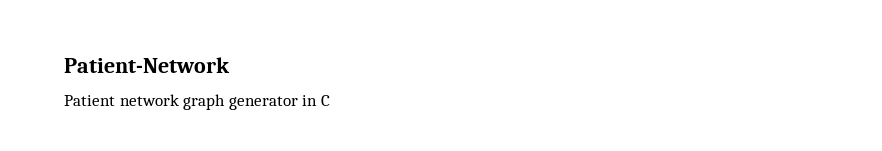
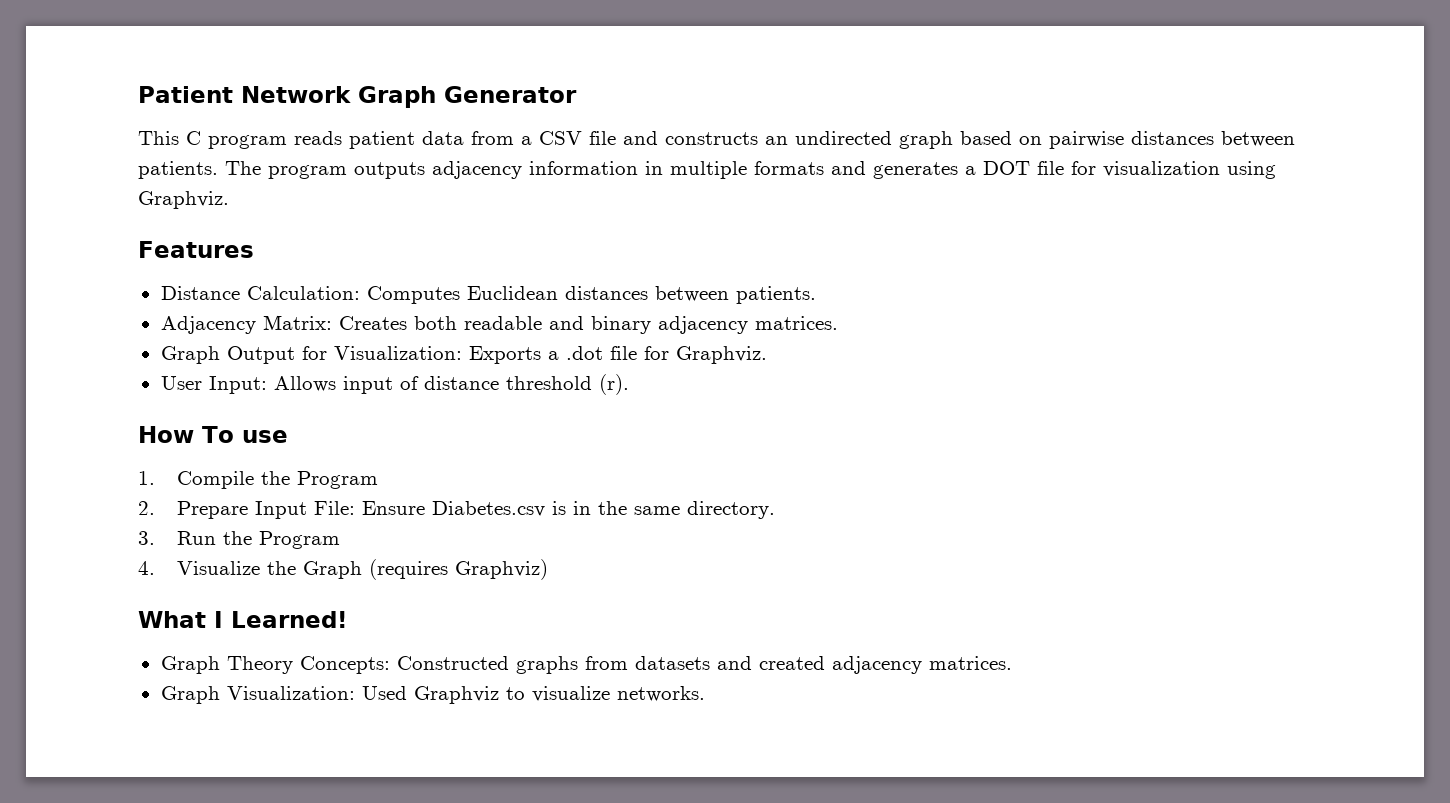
[64,57,230,73] [64,94,330,110] Patient-Network // Patient network graph generator in C -> [138,86,577,108] [138,131,1295,149] [138,161,1276,179] [138,191,229,209] [138,241,254,258] [160,286,816,304] [160,315,838,334] [160,346,767,364] [160,374,629,395] [138,426,288,443] [138,471,378,489] [138,501,775,519] [138,531,340,549] [138,559,548,580] [138,611,347,628] [160,656,1012,674] [160,686,705,704] Patient Network Graph Generator // This C program reads patient data from a CSV file and constructs an undirected graph based on pairwise distances between patients. The program outputs adjacency information in multiple formats and generates a DOT file for visualization using Graphviz. // Features // Distance Calculation: Computes Euclidean distances between patients. // Adjacency Matrix: Creates both readable and binary adjacency matrices. // Graph Output for Visualization: Exports a .dot file for Graphviz. // User Input: Allows input of distance threshold (r). // How To use // 1. Compile the Program // 2. Prepare Input File: Ensure Diabetes.csv is in the same directory. // 3. Run the Program // 4. Visualize the Graph (requires Graphviz) // What I Learned! // Graph Theory Concepts: Constructed graphs from datasets and created adjacency matrices. // Graph Visualization: Used Graphviz to visualize networks.

